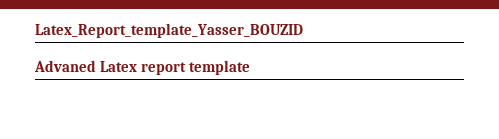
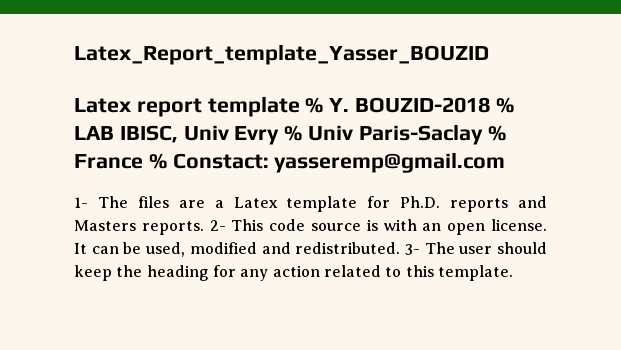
[34,60,96,72] Advaned -> (489, 54) none
(251, 67) none -> [305,97,514,113] [74,124,506,145] [74,152,506,173] [74,196,547,212] [74,219,548,235] [74,242,547,257] [74,265,513,281] % Y. BOUZID-2018 % LAB IBISC, Univ Evry % Univ Paris-Saclay % France % Constact: yasseremp@gmail.com // 1- The files are a Latex template for Ph.D. reports and Masters reports. 2- This code source is with an open license. It can be used, modified and redistributed. 3- The user should keep the heading for any action related to this template.

